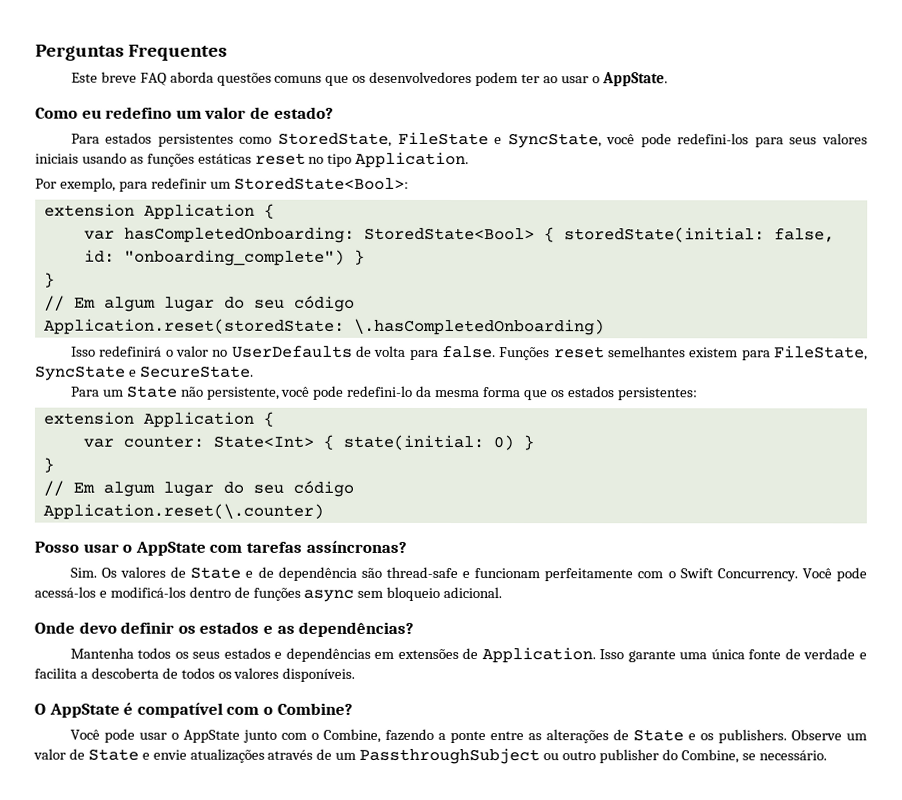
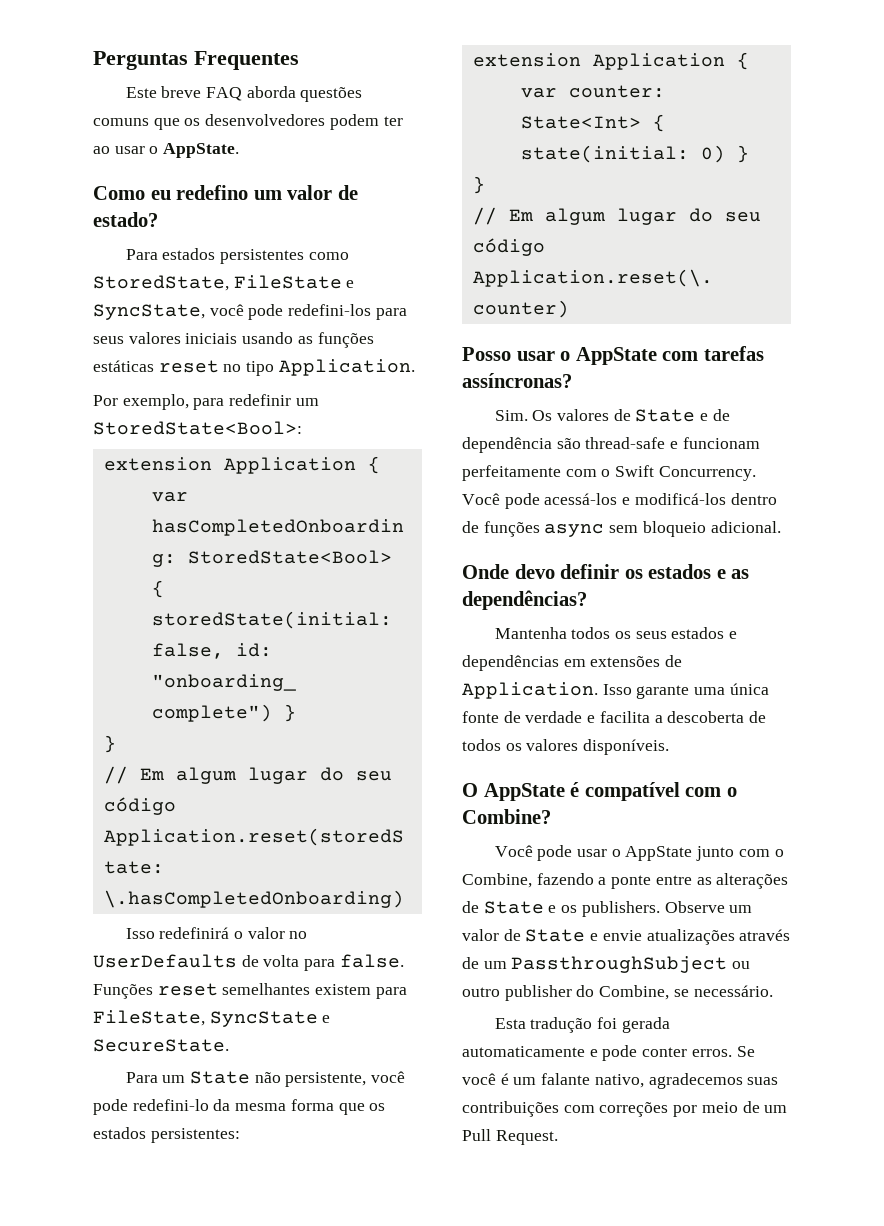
(827, 755) none -> [494,1017,670,1033] [462,1045,755,1061] [462,1073,779,1089] [462,1101,788,1117] [462,1129,558,1145] // Esta tradução foi gerada automaticamente e pode conter erros. Se você é um falante nativo, agradecemos suas contribuições com correções por meio de um Pull Request.

